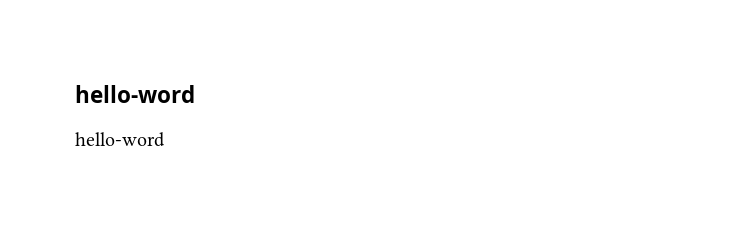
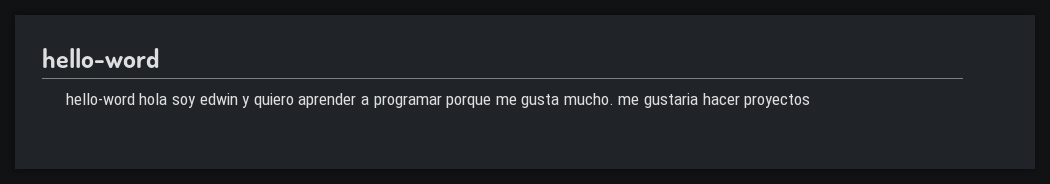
(165, 139) none -> [139,93,811,108] hola soy edwin y quiero aprender a programar porque me gusta mucho. me gustaria hacer proyectos

